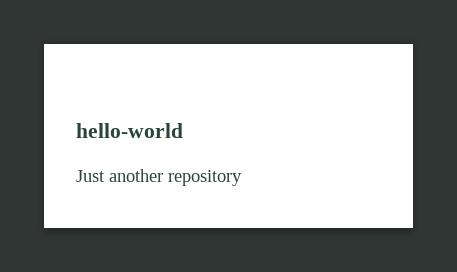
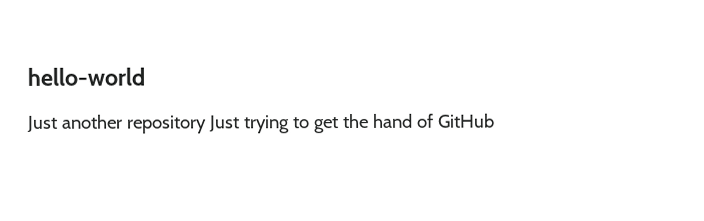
(242, 178) none -> [208,113,495,134] Just trying to get the hand of GitHub

